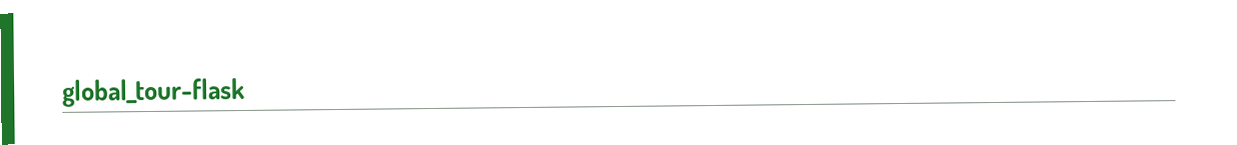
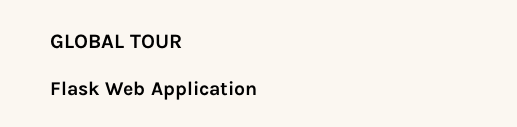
[62,77,245,107] global_tour-flask -> [50,34,182,49] [50,81,257,100] GLOBAL TOUR // Flask Web Application

